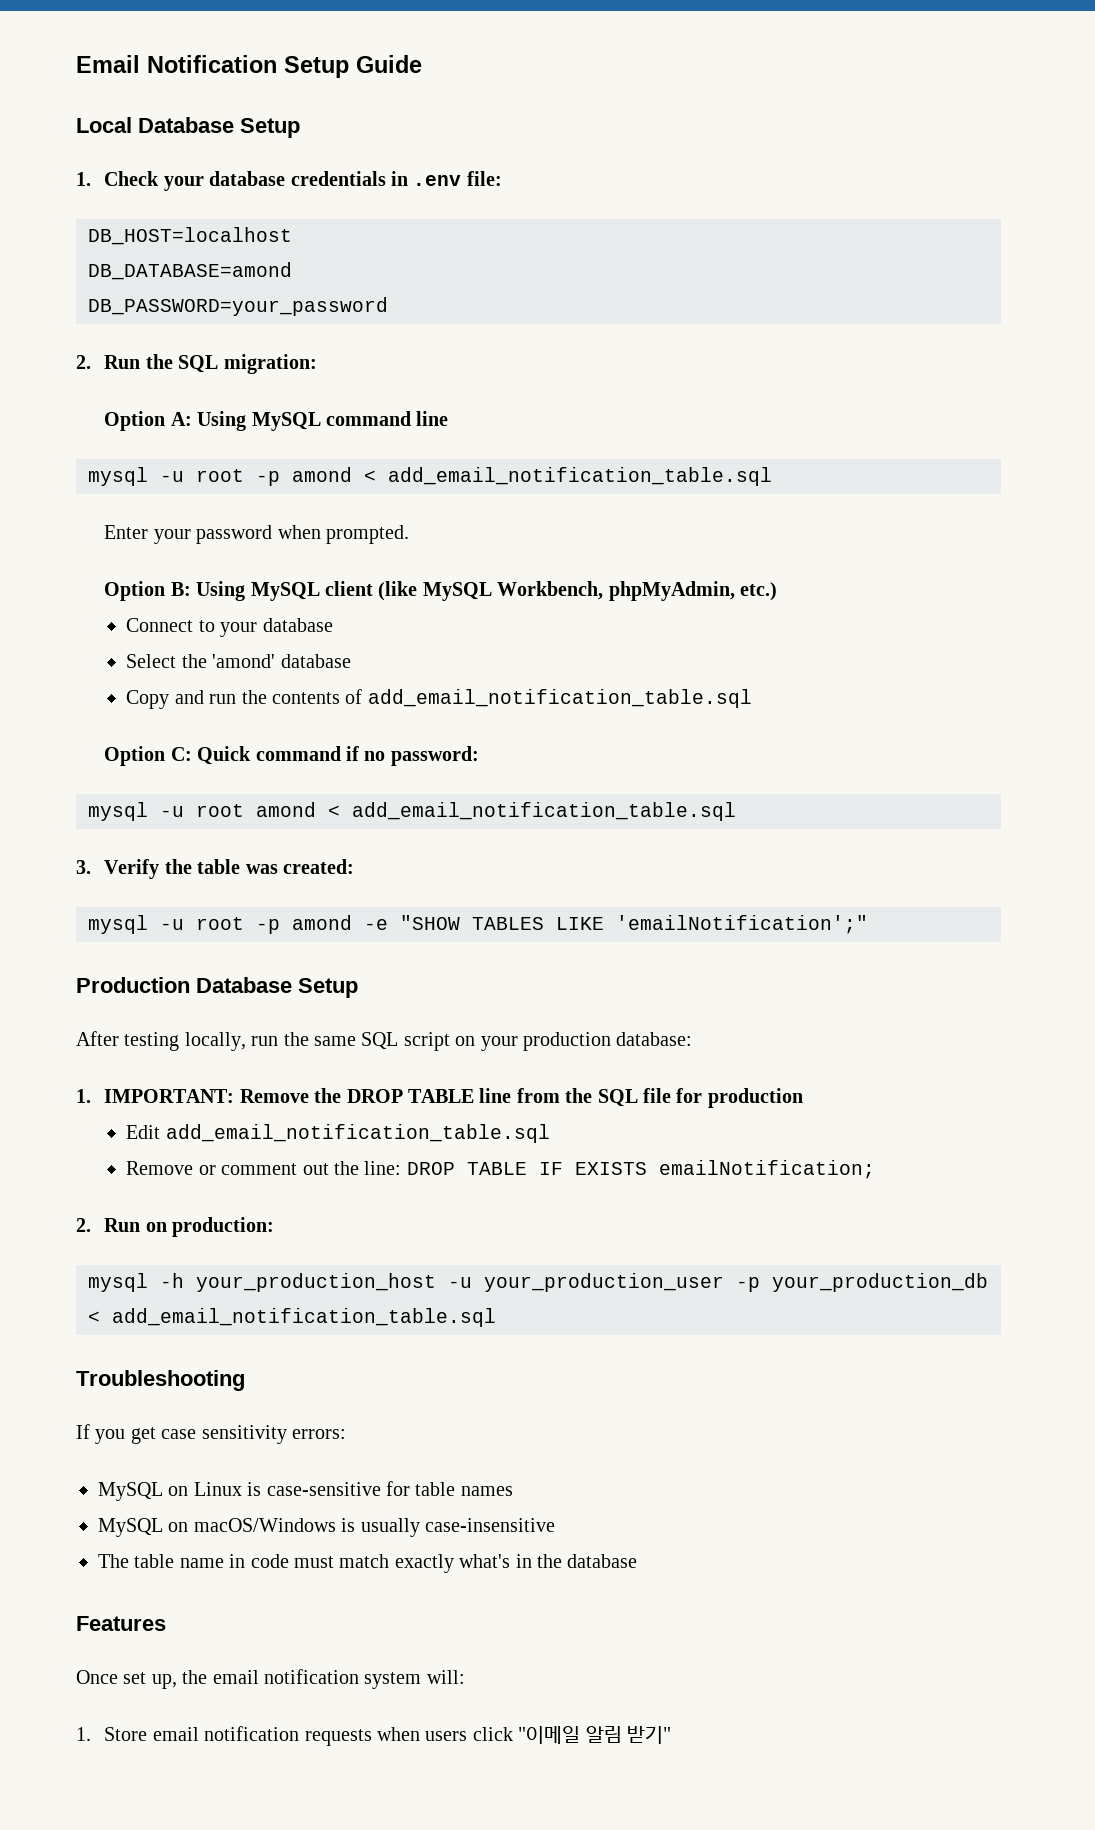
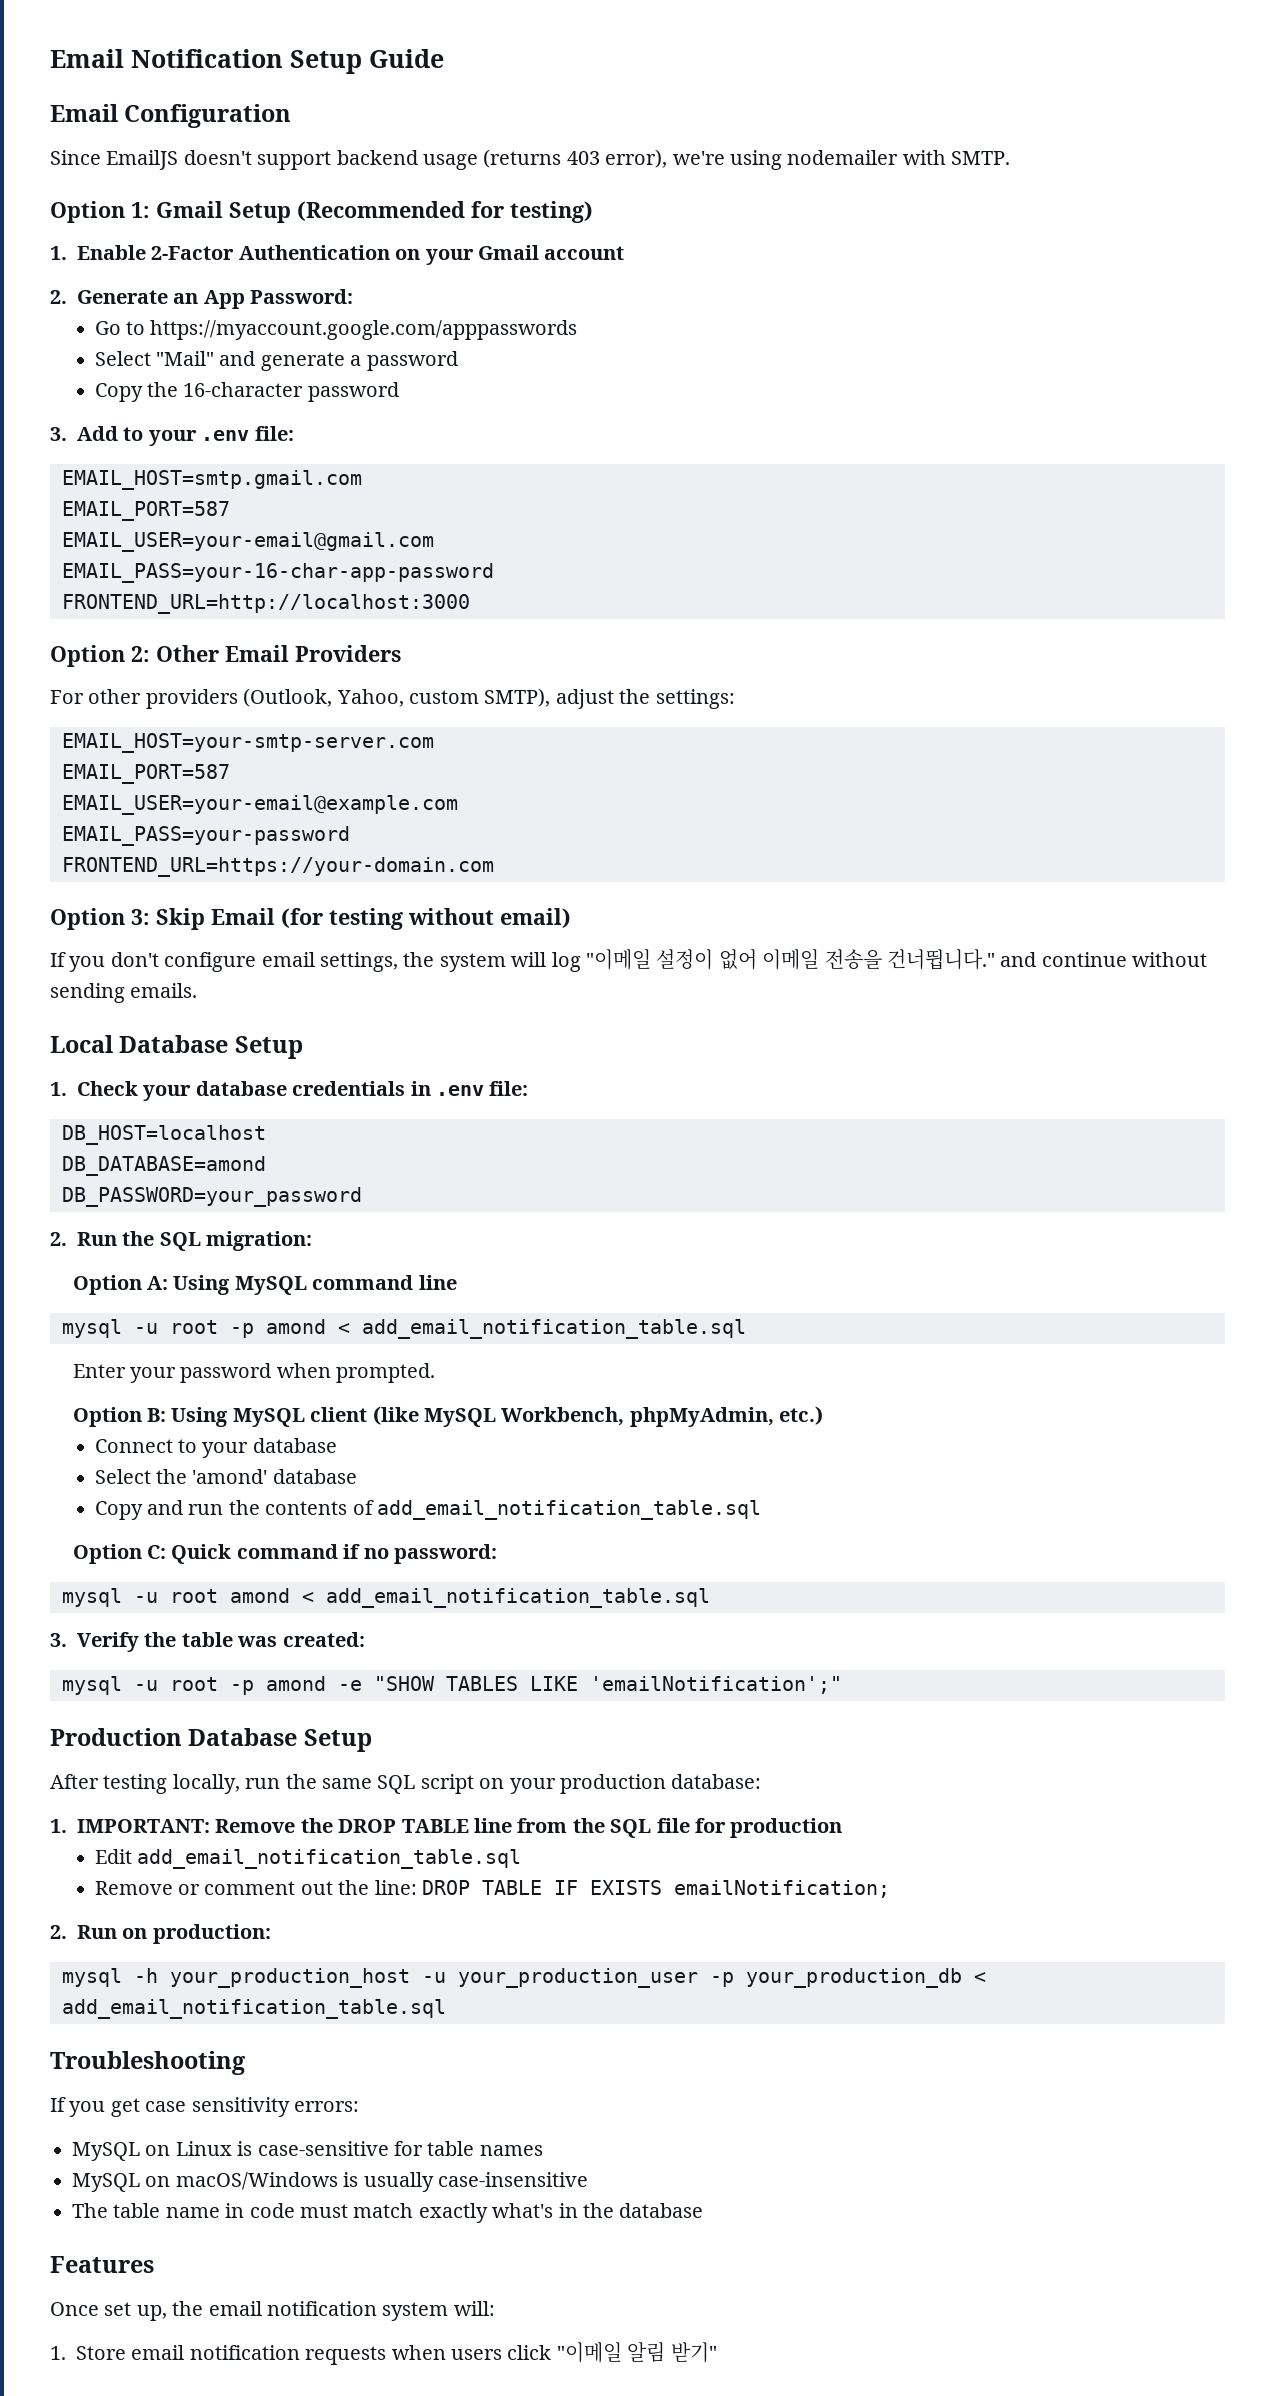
(422, 64) none -> [50,104,292,128] [50,149,1011,170] [50,201,593,223] [50,245,625,265] [50,289,354,309] [94,320,578,340] [94,351,458,371] [94,382,399,402] [50,426,294,446] [62,470,362,490] [62,501,230,521] [62,532,434,552] [62,563,494,583] [62,594,470,614] [50,645,401,667] [50,688,735,709] [62,733,434,753] [62,764,230,784] [62,795,458,815] [62,826,350,846] [62,857,494,877] [50,908,571,930] [50,949,1208,972] [50,983,198,1003] // Email Configuration // Since EmailJS doesn't support backend usage (returns 403 error), we're using nodemailer with SMTP. // Option 1: Gmail Setup (Recommended for testing) // 1. Enable 2-Factor Authentication on your Gmail account // 2. Generate an App Password: // Go to https://myaccount.google.com/apppasswords // Select "Mail" and generate a password // Copy the 16-character password // 3. Add to your .env file: // EMAIL_HOST=smtp.gmail.com // EMAIL_PORT=587 // EMAIL_USER=your-email@gmail.com // EMAIL_PASS=your-16-char-app-password // FRONTEND_URL=http://localhost:3000 // Option 2: Other Email Providers // For other providers (Outlook, Yahoo, custom SMTP), adjust the settings: // EMAIL_HOST=your-smtp-server.com // EMAIL_PORT=587 // EMAIL_USER=your-email@example.com // EMAIL_PASS=your-password // FRONTEND_URL=https://your-domain.com // Option 3: Skip Email (for testing without email) // If you don't configure email settings, the system will log "이메일 설정이 없어 이메일 전송을 건너뜁니다." and continue without sending emails.

